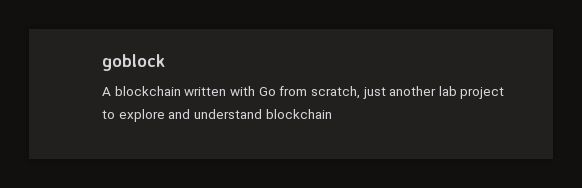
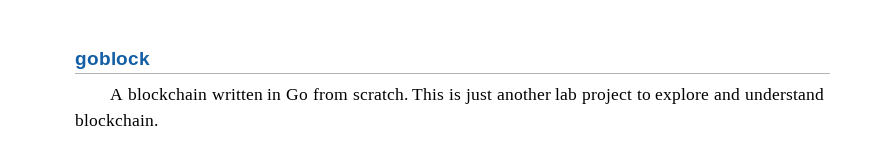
[229,86,255,96] with -> [267,89,282,100] in
[310,86,360,99] scratch, -> [352,88,462,100] scratch. This is
[265,109,332,119] blockchain -> [75,114,158,126] blockchain.

